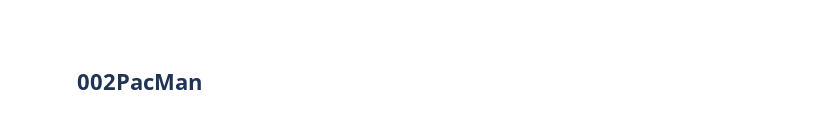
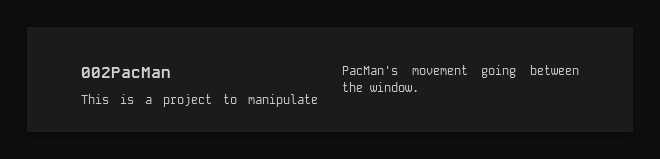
(202, 82) none -> [81,94,318,107] [342,65,579,78] [342,82,419,92] // This is a project to manipulate PacMan's movement going between the window.

